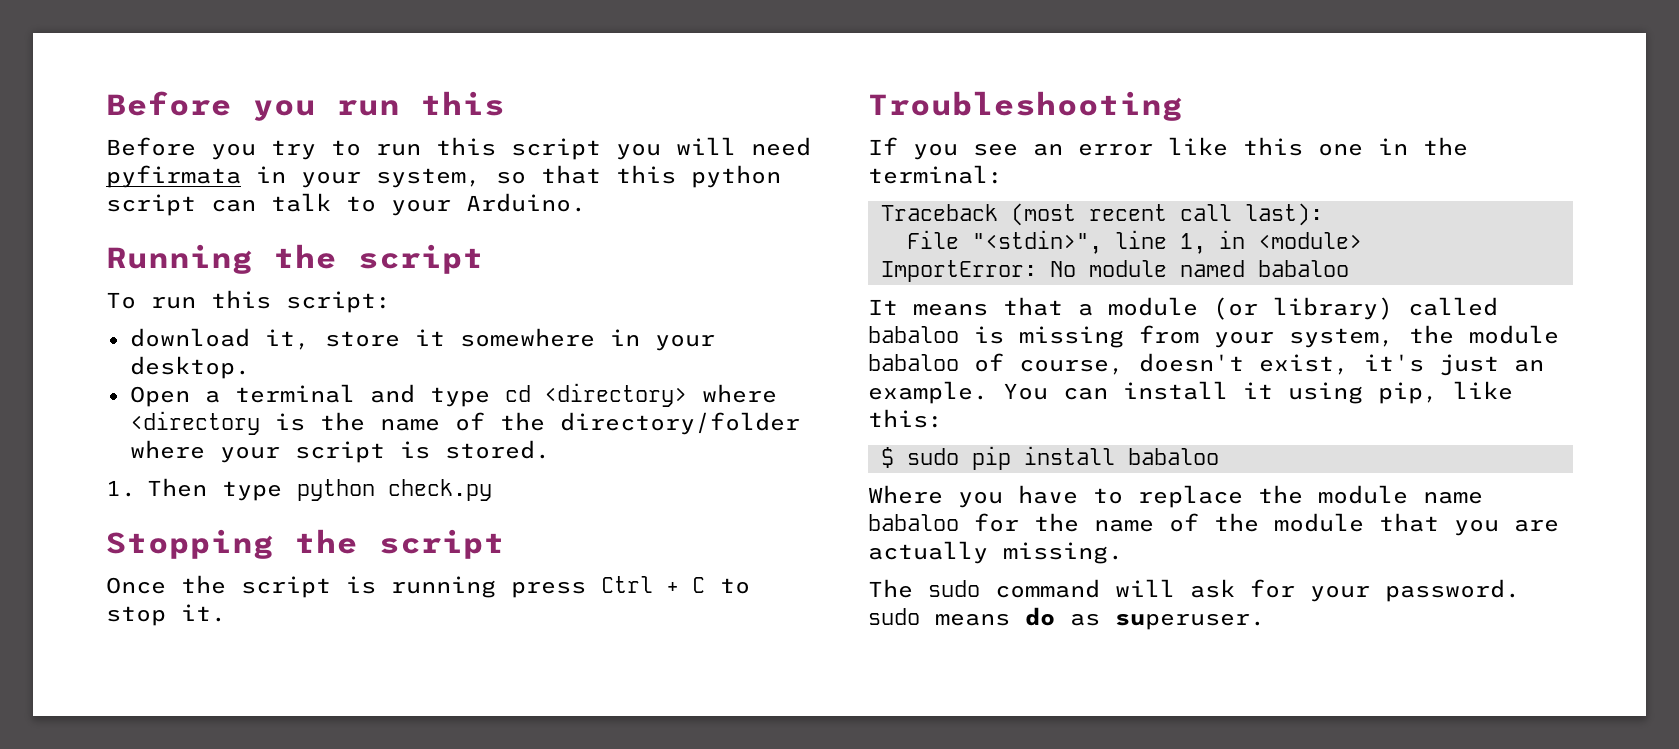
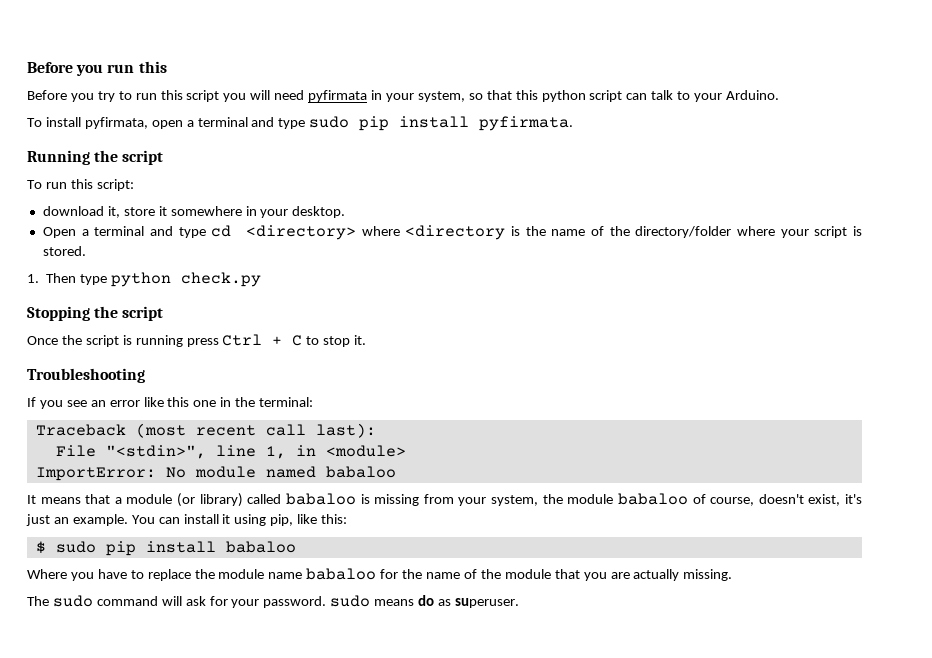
(586, 202) none -> [27,116,574,131] // To install pyfirmata, open a terminal and type sudo pip install pyfirmata.

